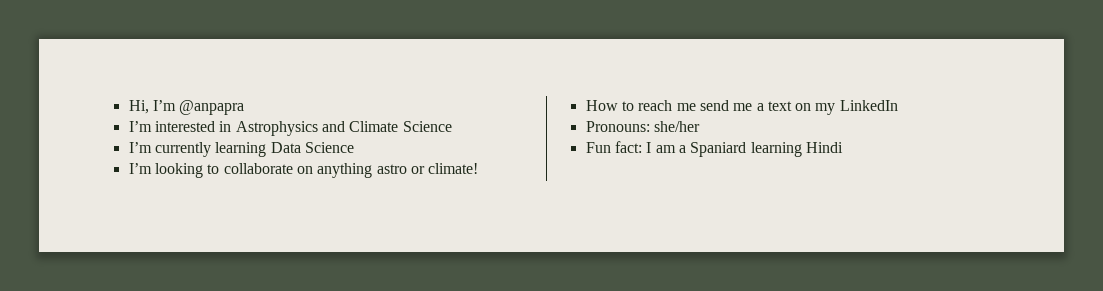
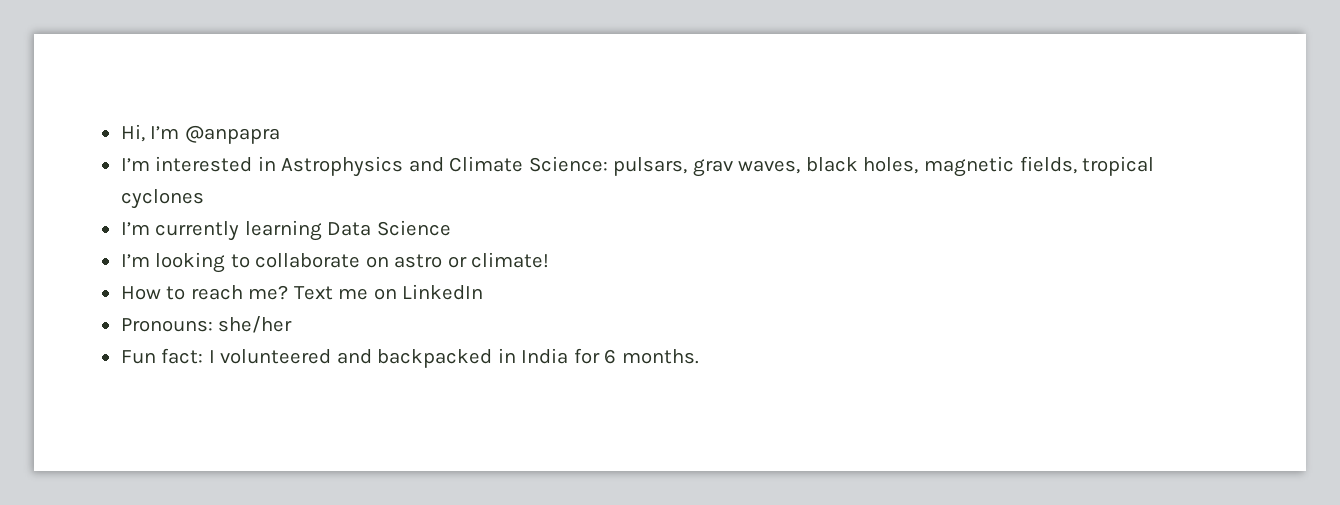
[402,121,452,132] Science -> [528,156,1155,177] [120,189,204,209] Science: pulsars, grav waves, black holes, magnetic fields, tropical cyclones
[317,163,373,178] anything -> (389, 262) none
[676,100,836,115] me send me a text on my -> [248,285,397,300] me? Text me on
[655,142,843,157] am a Spaniard learning Hindi -> [220,348,699,368] volunteered and backpacked in India for 6 months.

